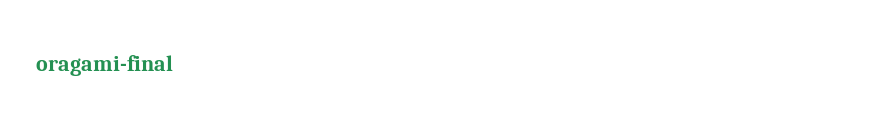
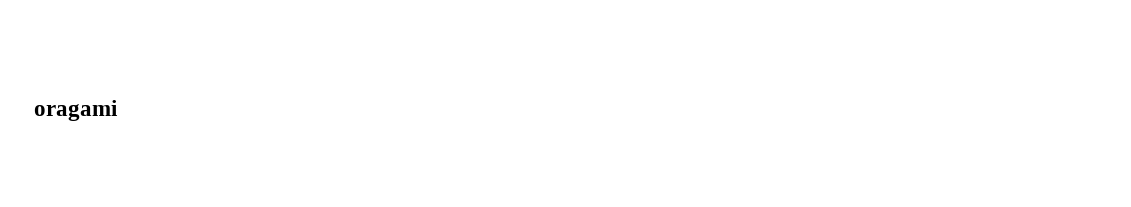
[36,55,173,76] oragami-final -> [34,100,118,121] oragami

